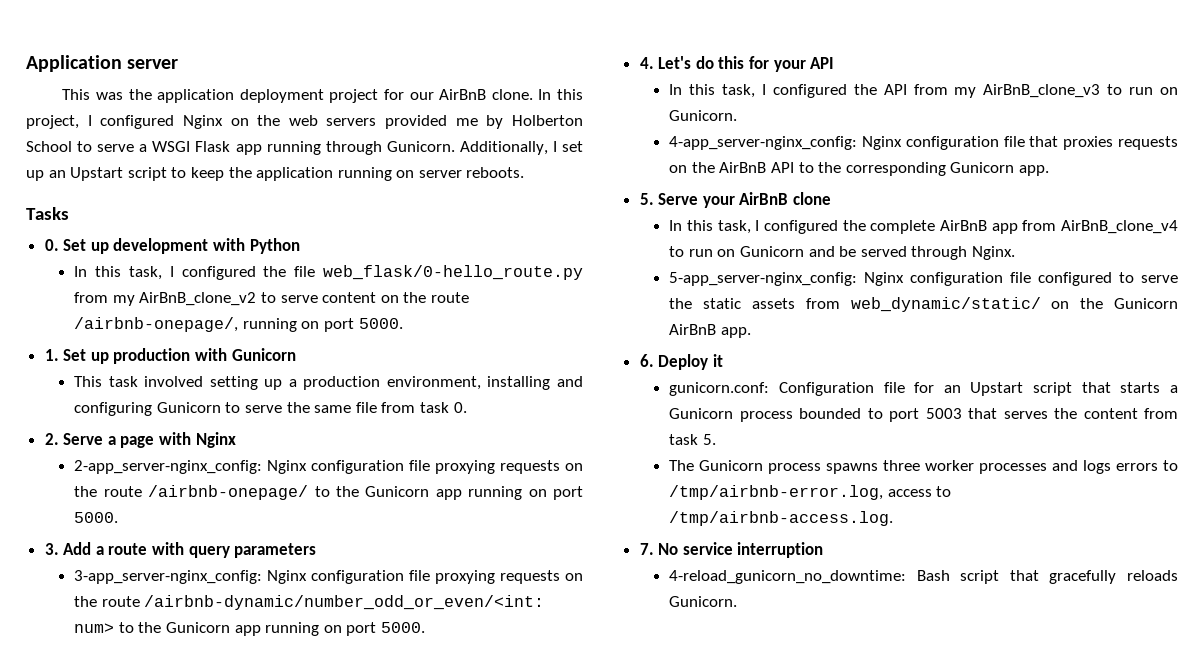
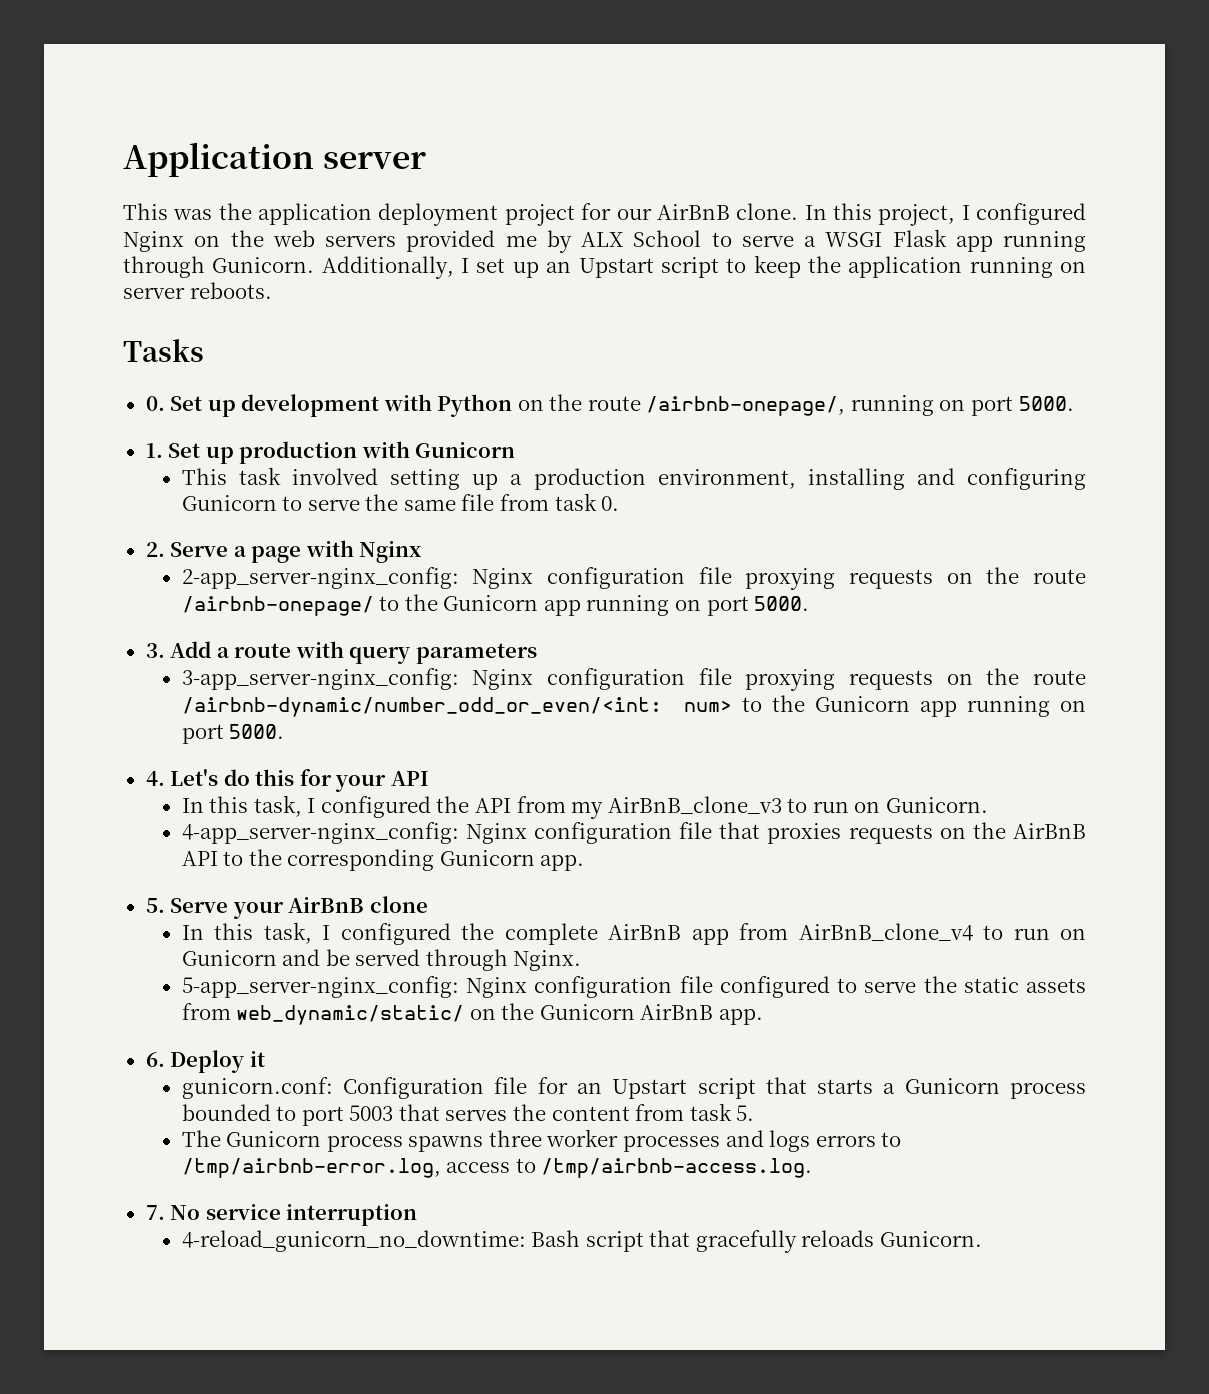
[511,115,583,126] Holberton -> [581,232,624,247] ALX
[74,265,583,280] [74,292,377,306] // In this task, I configured the file web_flask/0-hello_route.py from my AirBnB_clone_v2 to serve content -> (513, 405) none

